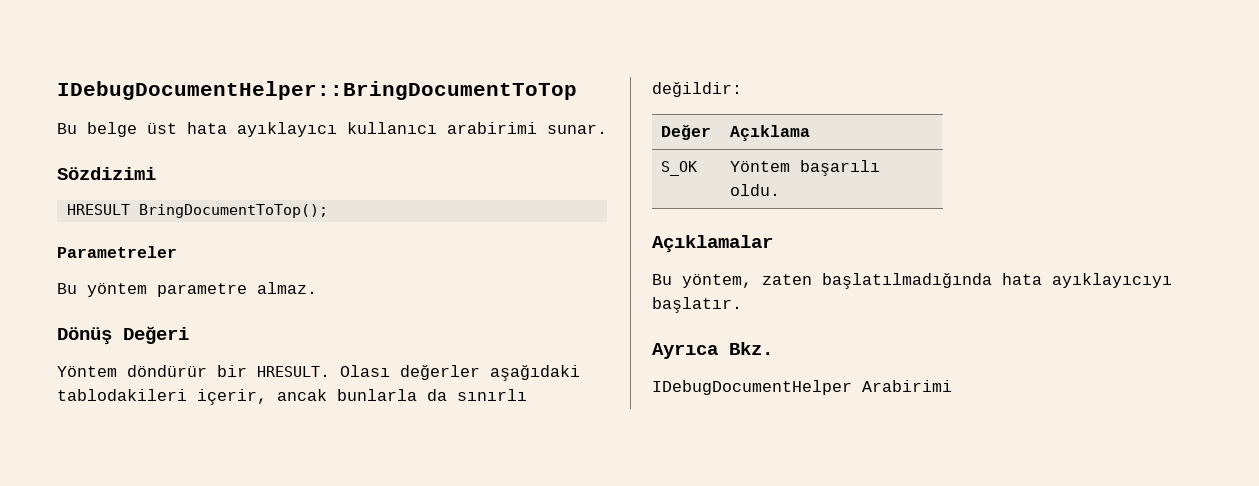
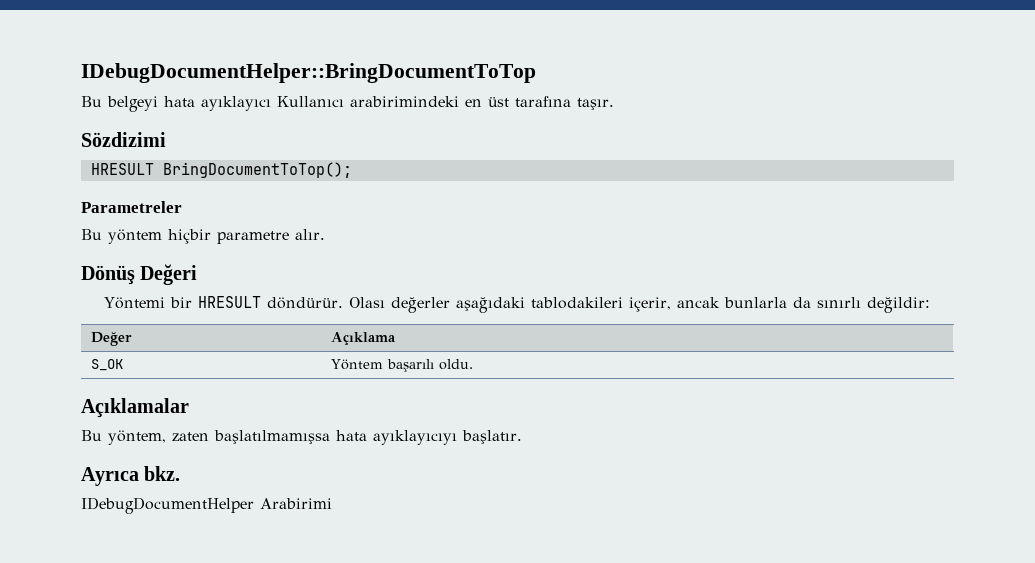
[87,122,607,137] belge üst hata ayıklayıcı kullanıcı arabirimi sunar. -> [107,96,614,112] belgeyi hata ayıklayıcı Kullanıcı arabirimindeki en üst tarafına taşır.
[157,282,317,297] parametre almaz. -> [168,229,325,244] hiçbir parametre alır.
[57,365,330,377] Yöntem döndürür bir HRESULT. -> [104,296,344,309] Yöntemi bir HRESULT döndürür.
[822,273,992,289] başlatılmadığında -> [214,430,330,444] başlatılmamışsa
[729,342,773,355] Bkz. -> [144,466,181,481] bkz.

